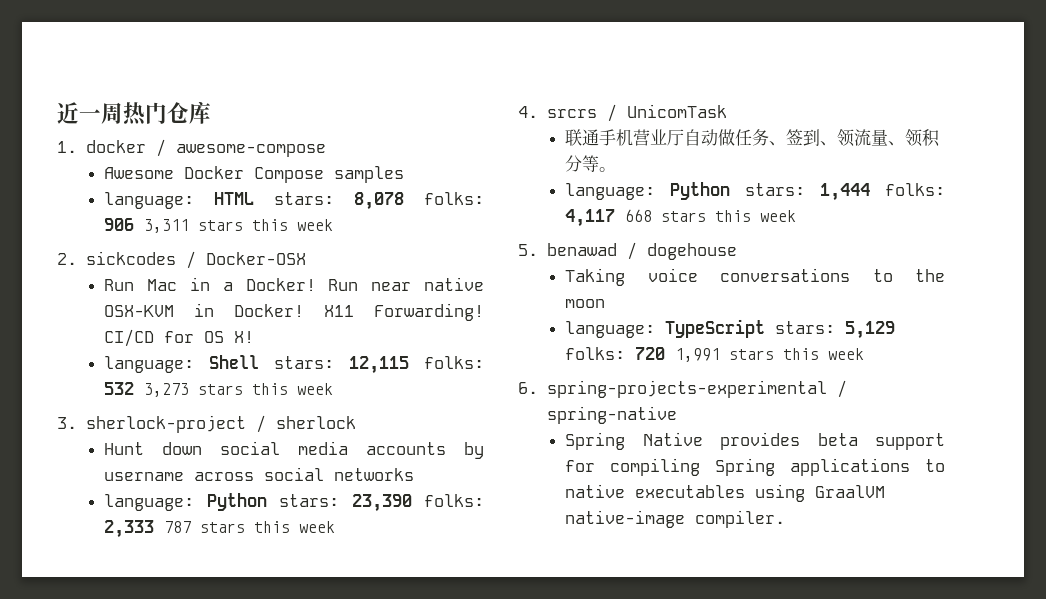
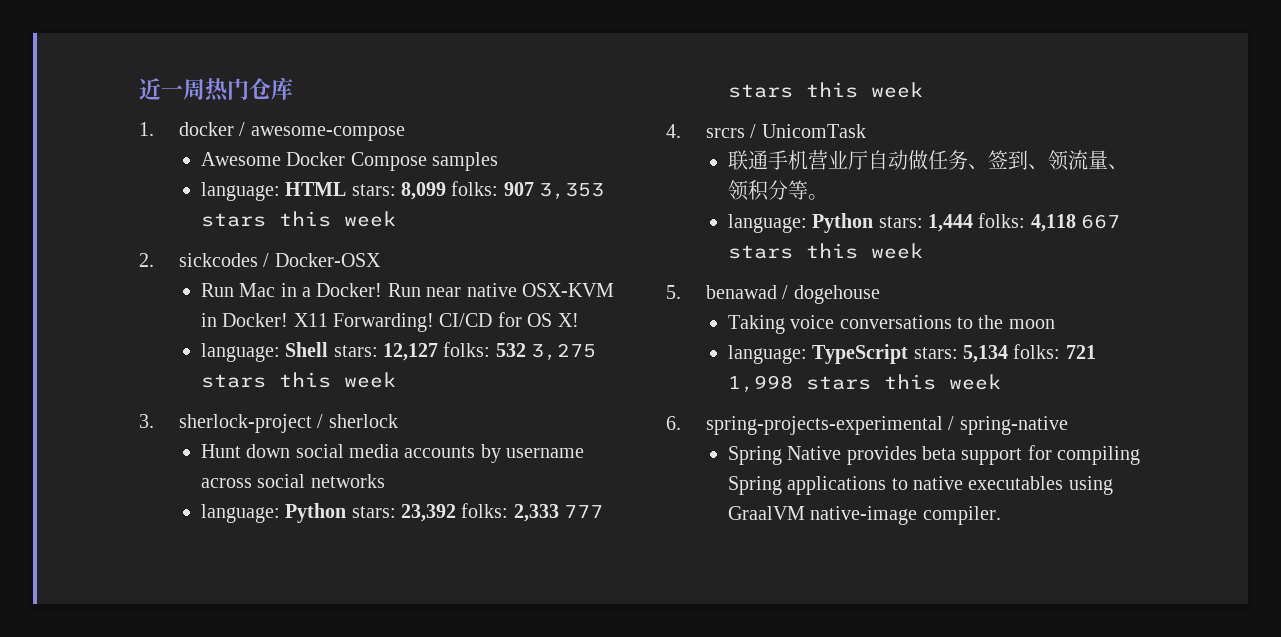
[354,192,484,210] [104,218,190,233] 8,078 folks: 906 3,311 -> [400,181,605,200] 8,099 folks: 907 3,353
[349,356,410,374] 12,115 -> [382,343,438,361] 12,127
[144,383,190,397] 3,273 -> [531,343,597,361] 3,275
[351,494,412,512] 23,390 -> [400,504,456,522] 23,392
[164,521,192,533] 787 -> [564,505,604,518] 777
[565,209,653,227] 4,117 668 -> [1030,214,1121,232] 4,118 667
[845,321,896,339] [565,347,721,362] 5,129 folks: 720 1,991 -> [962,344,1096,363] [727,375,793,393] 5,134 folks: 721 1,998

